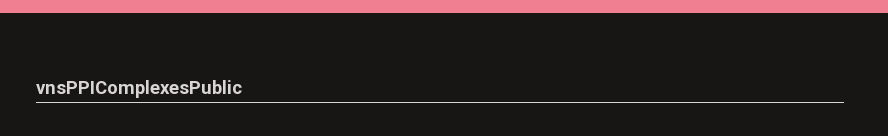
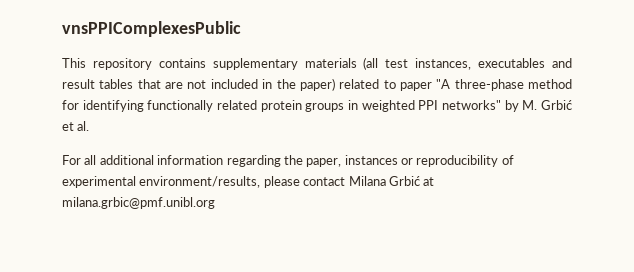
(242, 89) none -> [62,57,573,70] [62,78,572,91] [62,100,573,112] [62,121,90,131] [62,155,514,167] [62,176,435,188] [62,197,215,209] // This repository contains supplementary materials (all test instances, executables and result tables that are not included in the paper) related to paper "A three-phase method for identifying functionally related protein groups in weighted PPI networks" by M. Grbić et al. // For all additional information regarding the paper, instances or reproducibility of experimental environment/results, please contact Milana Grbić at milana.grbic@pmf.unibl.org

